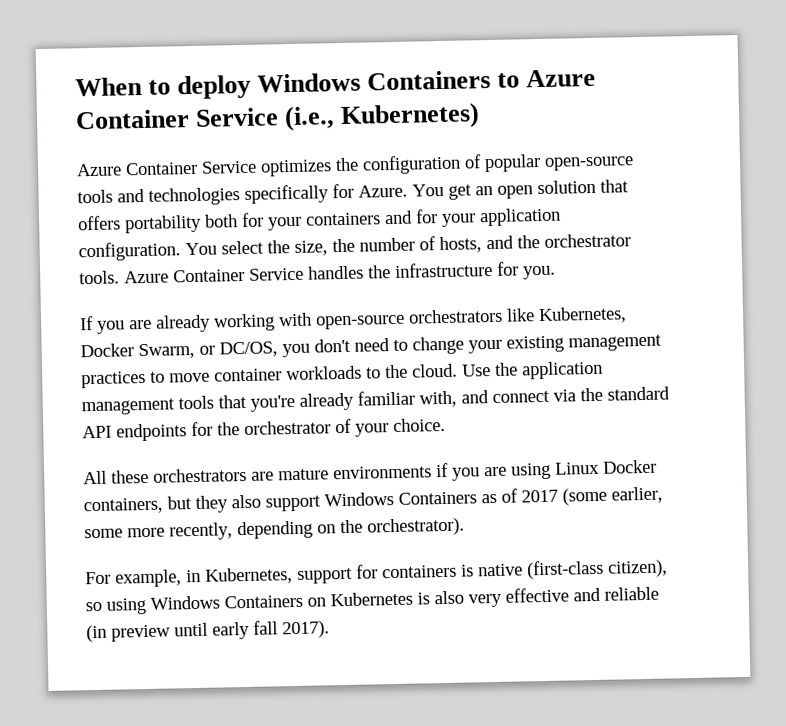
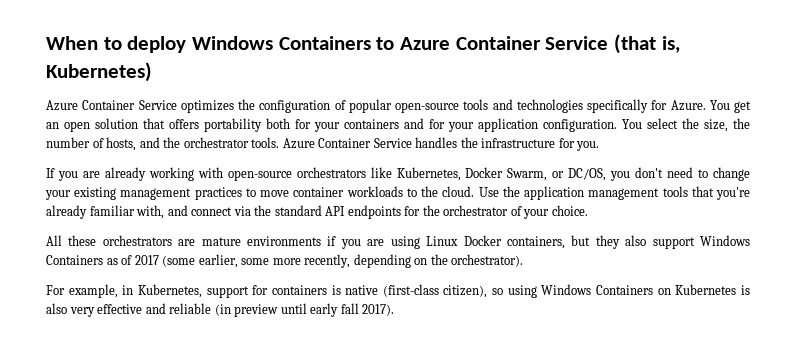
[284,105,336,132] (i.e., -> [614,34,680,54] (that is,

